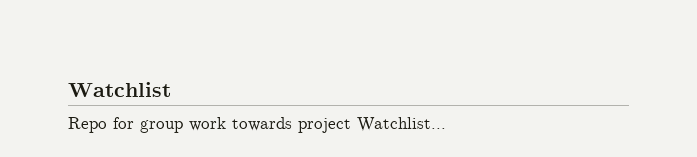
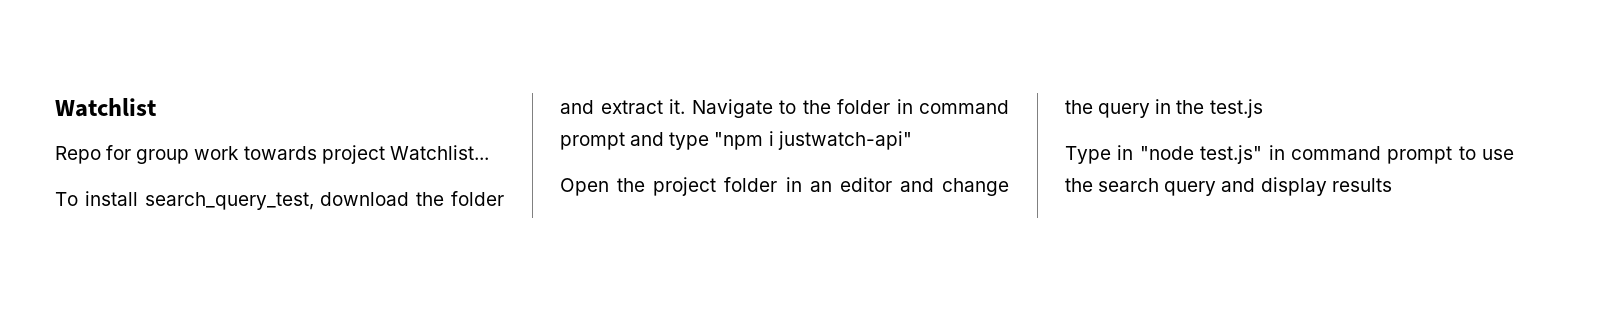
(446, 124) none -> [55,191,505,210] [560,99,1009,118] [560,131,912,150] [560,177,1009,196] [1065,99,1263,118] [1065,145,1514,164] [1065,177,1392,196] // To install search_query_test, download the folder and extract it. Navigate to the folder in command prompt and type "npm i justwatch-api" // Open the project folder in an editor and change the query in the test.js // Type in "node test.js" in command prompt to use the search query and display results

